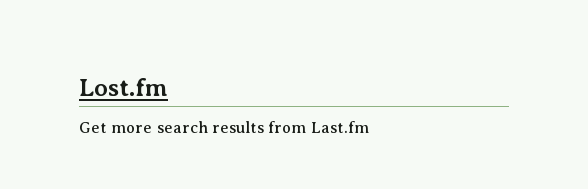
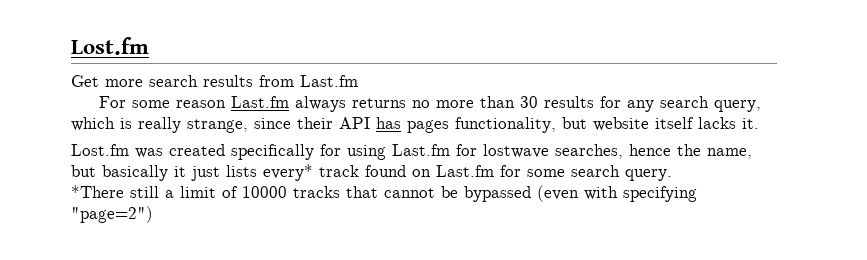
(369, 127) none -> [99,96,762,112] [71,117,759,133] [71,144,752,160] [71,164,672,181] [71,185,697,202] [71,206,153,223] // For some reason Last.fm always returns no more than 30 results for any search query, which is really strange, since their API has pages functionality, but website itself lacks it. // Lost.fm was created specifically for using Last.fm for lostwave searches, hence the name, but basically it just lists every* track found on Last.fm for some search query. // *There still a limit of 10000 tracks that cannot be bypassed (even with specifying "page=2")

